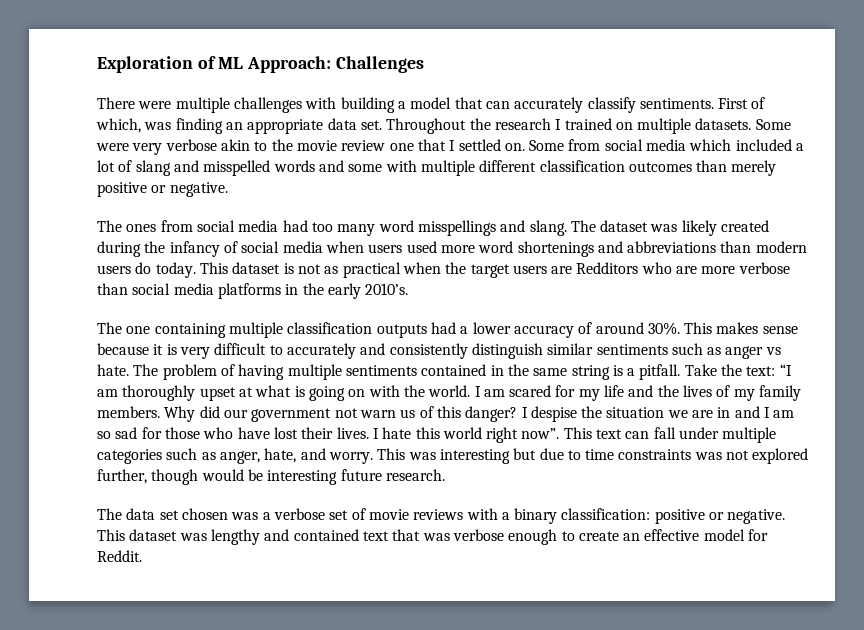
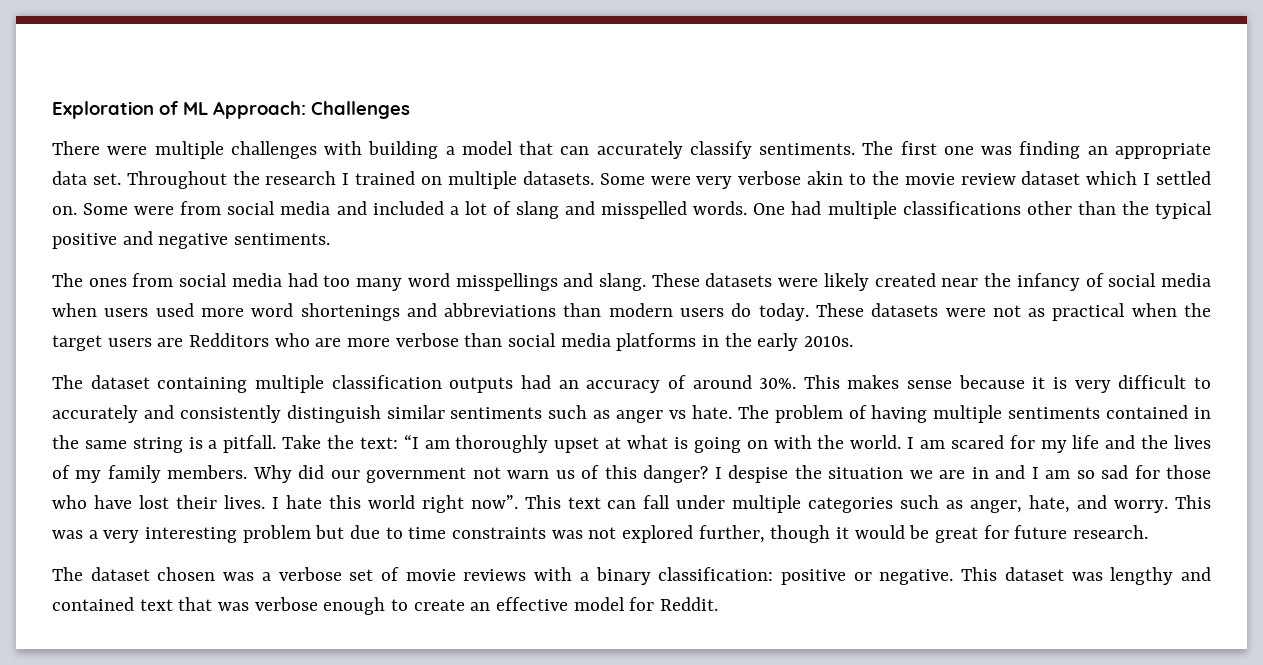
[718,97,766,109] [96,118,141,133] First of which, -> [862,141,974,155] The first one
[389,139,446,151] one that -> [1021,171,1138,185] dataset which
[568,139,732,151] from social media which -> [134,201,367,215] were from social media and
[273,160,777,176] [97,182,228,197] words and some with multiple different classification outcomes than merely positive or negative. -> [693,201,1212,219] [52,231,331,249] words. One had multiple classifications other than the typical positive and negative sentiments.
[570,220,678,232] The dataset was -> [651,273,819,287] These datasets were
[97,241,141,257] during -> [941,278,979,287] near
[199,262,294,274] This dataset is -> [815,303,986,317] These datasets were
[365,283,409,295] [97,322,151,334] 2010’s. // The one -> [804,336,854,347] [52,375,150,389] 2010s. // The dataset
[460,322,511,334] a lower -> [558,380,579,389] an
[439,449,510,464] interesting -> [88,525,311,543] a very interesting problem
(199, 477) none -> [836,527,850,539] it
[267,470,338,485] interesting -> [935,525,1009,543] great for
[126,508,179,520] data set -> [90,567,150,581] dataset

